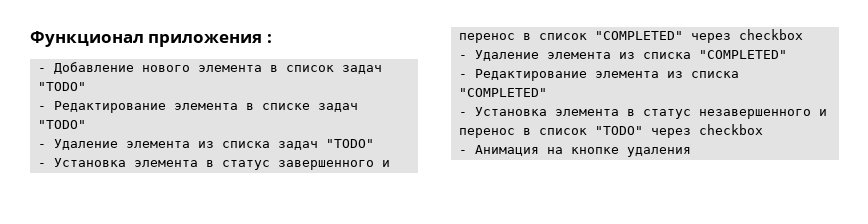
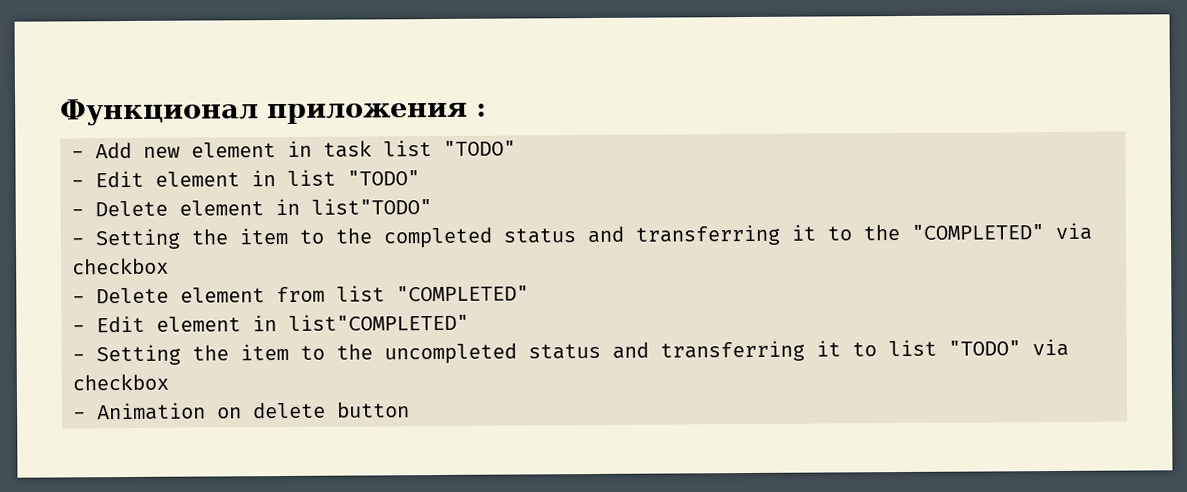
[53,62,382,74] [37,82,86,91] [37,101,358,113] [37,120,86,129] [37,139,374,150] [37,158,390,170] [458,29,803,43] [458,50,787,61] [458,69,739,81] [458,88,547,97] [458,107,827,119] [458,124,763,138] [458,145,691,157] Добавление нового элемента в список задач "TODO" // - Редактирование элемента в списке задач "TODO" // - Удаление элемента из списка задач "TODO" // - Установка элемента в статус завершенного и перенос в список "COMPLETED" через checkbox // - Удаление элемента из списка "COMPLETED" // - Редактирование элемента из списка "COMPLETED" // - Установка элемента в статус незавершенного и перенос в список "TODO" через checkbox // - Анимация на кнопке удаления -> [95,140,517,159] [71,169,421,188] [71,198,433,217] [71,222,1093,250] [72,257,170,275] [72,285,530,304] [72,313,470,333] [72,338,1070,366] [72,373,170,391] [73,401,411,421] Add new element in task list "TODO" // - Edit element in list "TODO" // - Delete element in list"TODO" // - Setting the item to the completed status and transferring it to the "COMPLETED" via checkbox // - Delete element from list "COMPLETED" // - Edit element in list"COMPLETED" // - Setting the item to the uncompleted status and transferring it to list "TODO" via checkbox // - Animation on delete button

